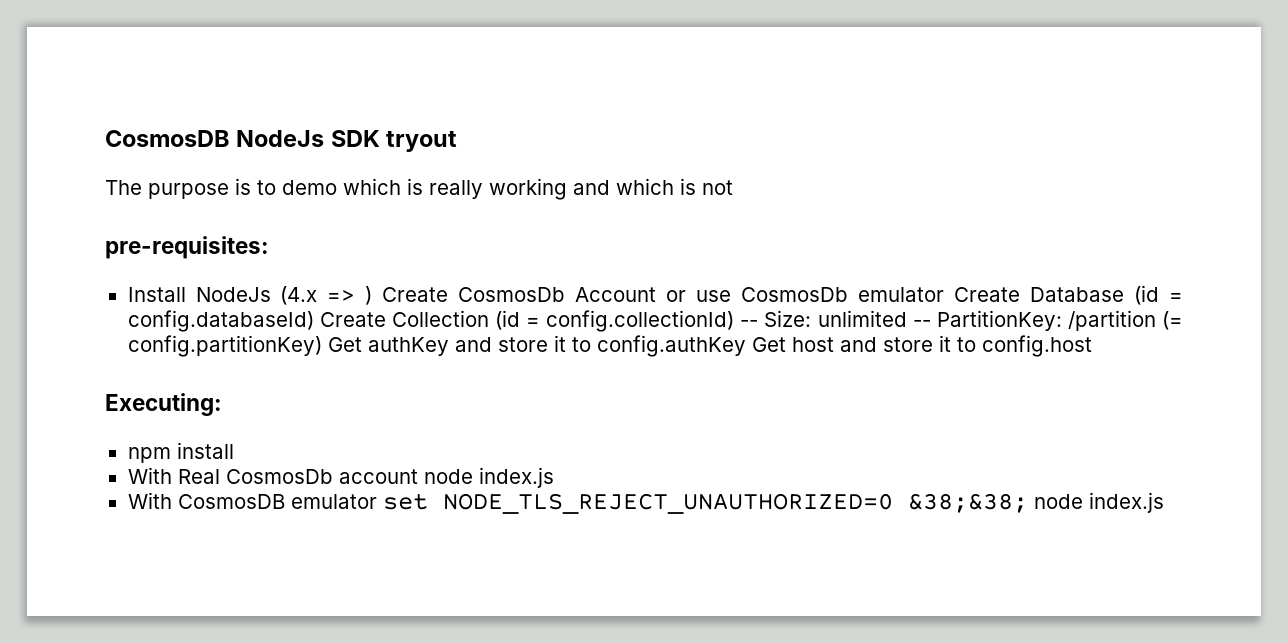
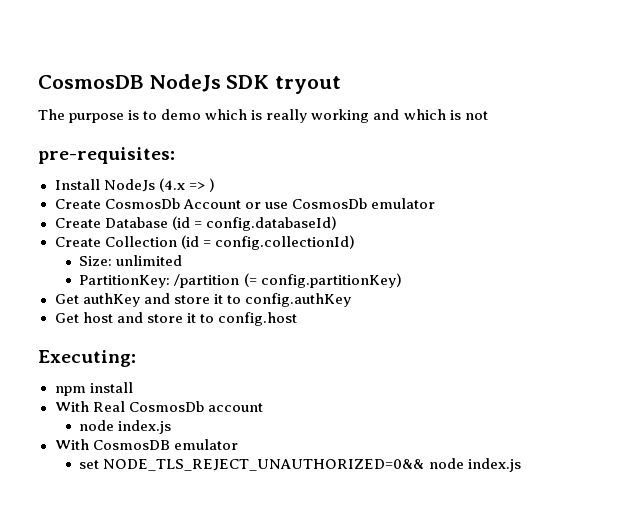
(373, 295) none -> (215, 185) //
(945, 294) none -> (435, 203) //
(314, 321) none -> (337, 223) //
[740,320,759,327] -- -> (355, 242) //
[912,320,931,327] -- -> (183, 260) //
(322, 346) none -> (402, 280) //
(746, 346) none -> (351, 300) //
(418, 476) none -> (263, 407) //
[382,493,1028,514] set NODE_TLS_REJECT_UNAUTHORIZED=0 &38;&38; -> [79,459,425,471] // set NODE_TLS_REJECT_UNAUTHORIZED=0&&

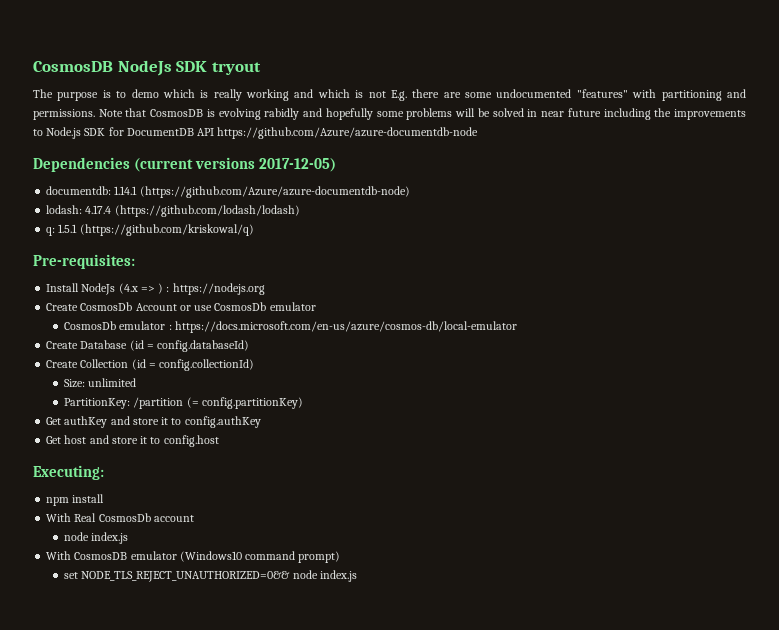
[38,147,175,164] // pre-requisites: -> [390,89,746,101] [33,108,746,120] [33,127,479,139] [33,157,337,172] [46,186,410,198] [46,205,300,217] [46,224,254,236] [33,254,135,269] E.g. there are some undocumented "features" with partitioning and permissions. Note that CosmosDB is evolving rabidly and hopefully some problems will be solved in near future including the improvements to Node.js SDK for DocumentDB API https://github.com/Azure/azure-documentdb-node // Dependencies (current versions 2017-12-05) // documentdb: 1.14.1 (https://github.com/Azure/azure-documentdb-node) // lodash: 4.17.4 (https://github.com/lodash/lodash) // q: 1.5.1 (https://github.com/kriskowal/q) // Pre-requisites:
(215, 185) none -> [166,283,265,295] : https://nodejs.org
(435, 203) none -> [64,321,517,333] // CosmosDb emulator : https://docs.microsoft.com/en-us/azure/cosmos-db/local-emulator
(238, 444) none -> [179,551,341,563] (Windows10 command prompt)

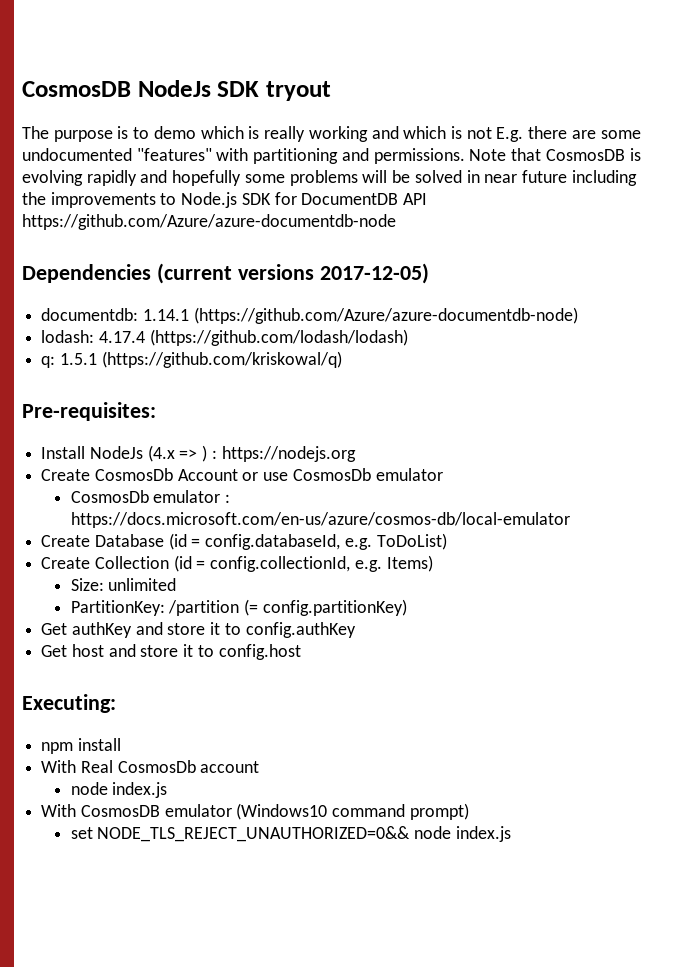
[264,108,300,120] rabidly -> [86,170,137,186] rapidly
[157,340,250,352] config.databaseId) -> [205,533,447,550] config.databaseId, e.g. ToDoList)
[159,359,255,371] config.collectionId) -> [210,555,433,572] config.collectionId, e.g. Items)

